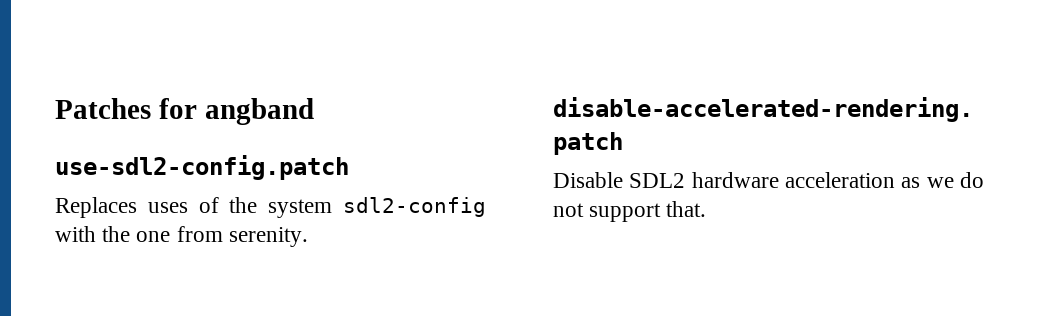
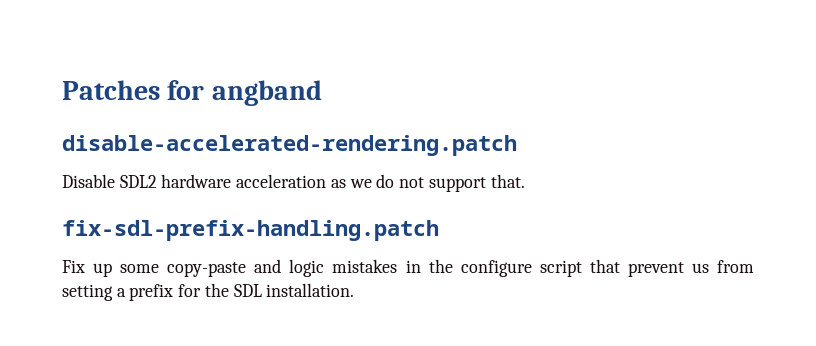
[55,155,349,180] [55,197,487,218] [55,226,308,247] // use-sdl2-config.patch // Replaces uses of the system sdl2-config with the one from serenity. -> (322, 93) none
(707, 209) none -> [62,220,439,241] [62,259,754,277] [62,283,355,301] // fix-sdl-prefix-handling.patch // Fix up some copy-paste and logic mistakes in the configure script that prevent us from setting a prefix for the SDL installation.

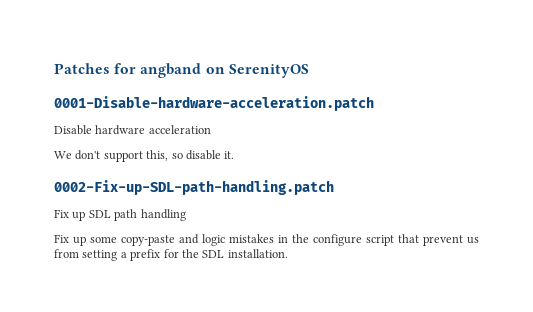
[62,135,517,156] // disable-accelerated-rendering.patch -> [205,64,309,78] [54,96,374,111] on SerenityOS // 0001-Disable-hardware-acceleration.patch
[119,175,157,188] SDL2 -> (92, 130) none
[330,174,525,192] [62,220,439,241] as we do not support that. // fix-sdl-prefix-handling.patch -> [54,150,235,162] [54,180,334,195] [54,209,186,221] // We don't support this, so disable it. // 0002-Fix-up-SDL-path-handling.patch // Fix up SDL path handling

